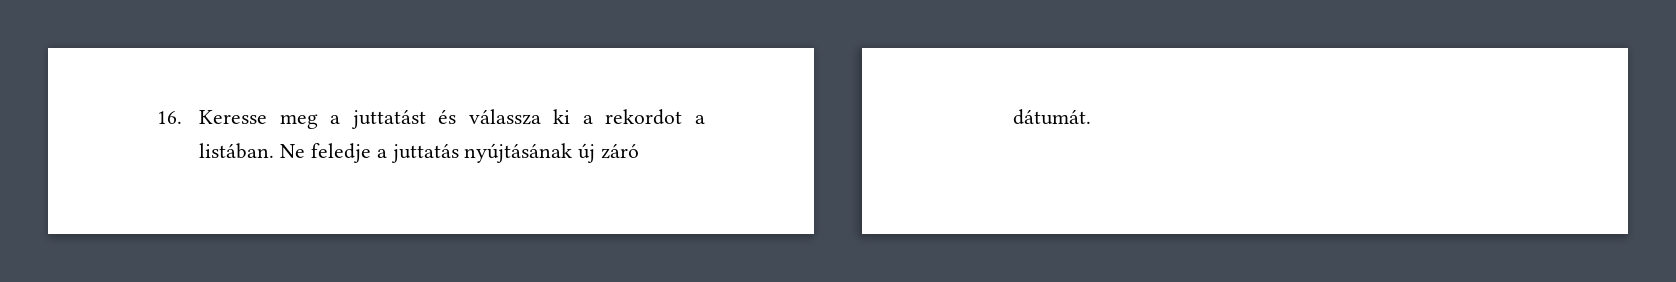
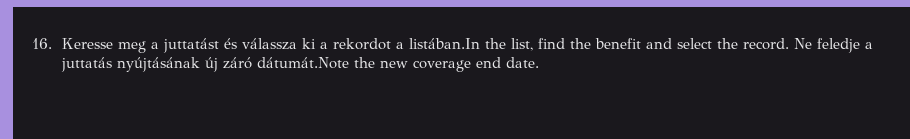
[199,143,275,159] listában. -> [408,38,789,51] listában.In the list, find the benefit and select the record.
[1013,109,1092,125] dátumát. -> [256,57,539,72] dátumát.Note the new coverage end date.

